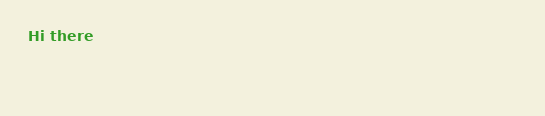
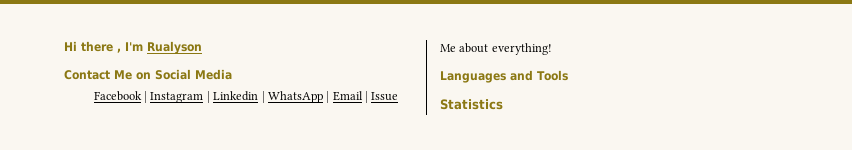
(94, 35) none -> [117,41,202,54] [64,69,232,80] [93,91,399,103] [440,43,552,55] [440,70,568,83] [440,99,503,110] , I'm Rualyson // Contact Me on Social Media // Facebook | Instagram | Linkedin | WhatsApp | Email | Issue Me about everything! // Languages and Tools // Statistics

